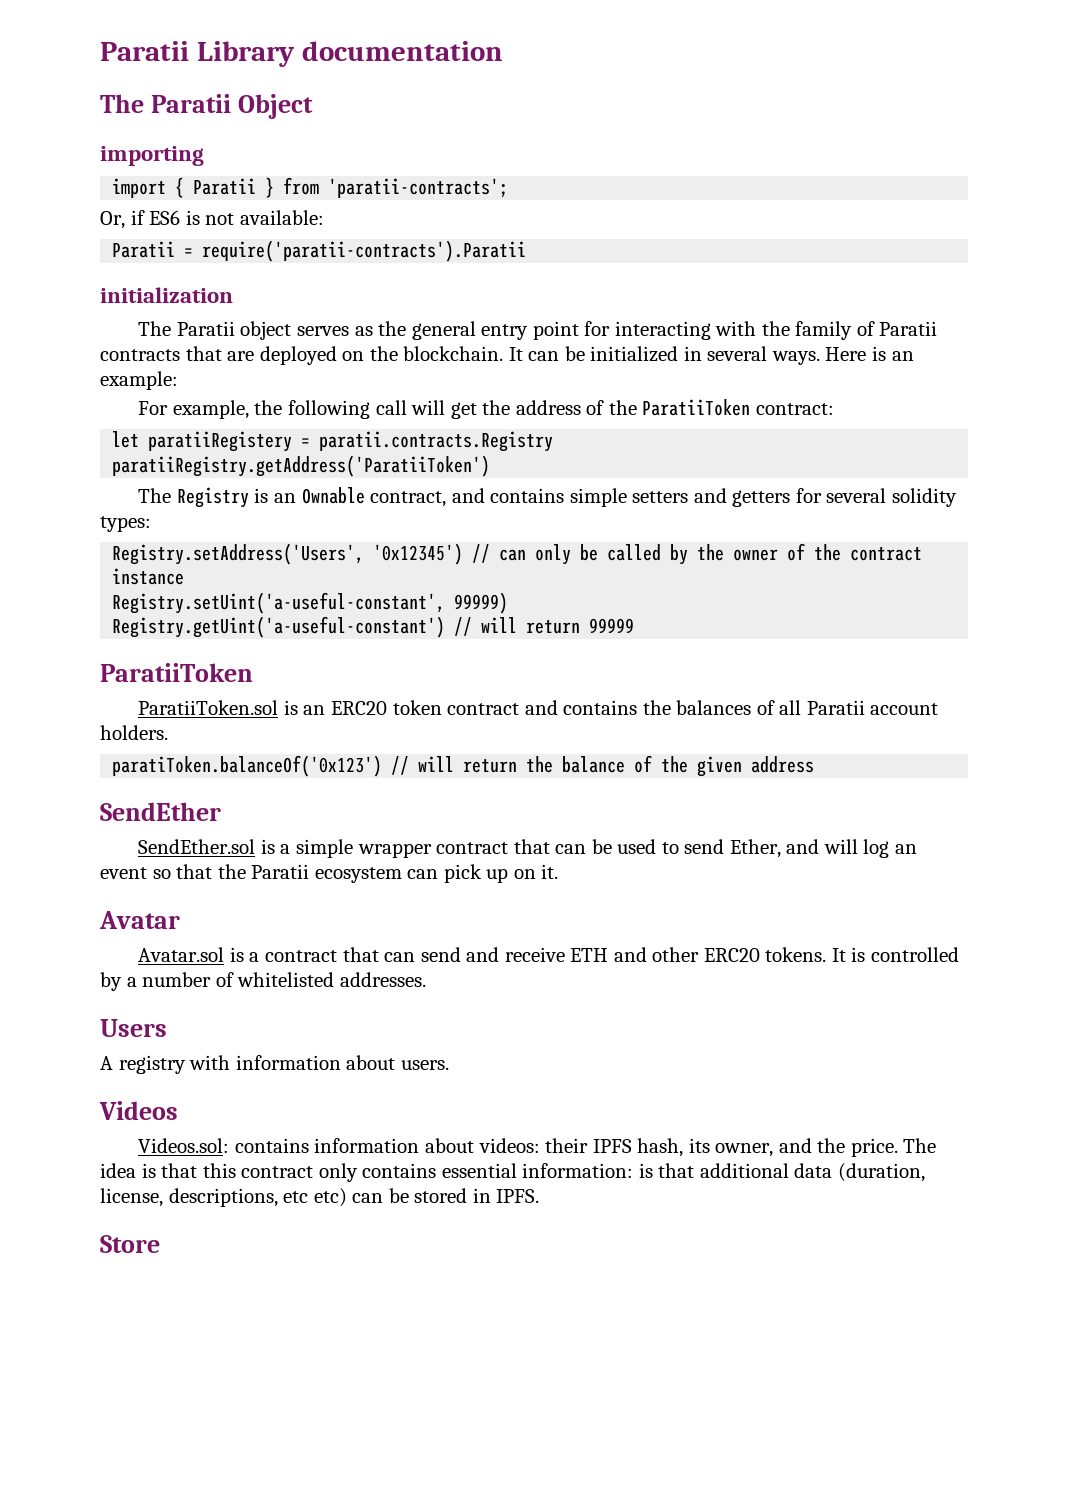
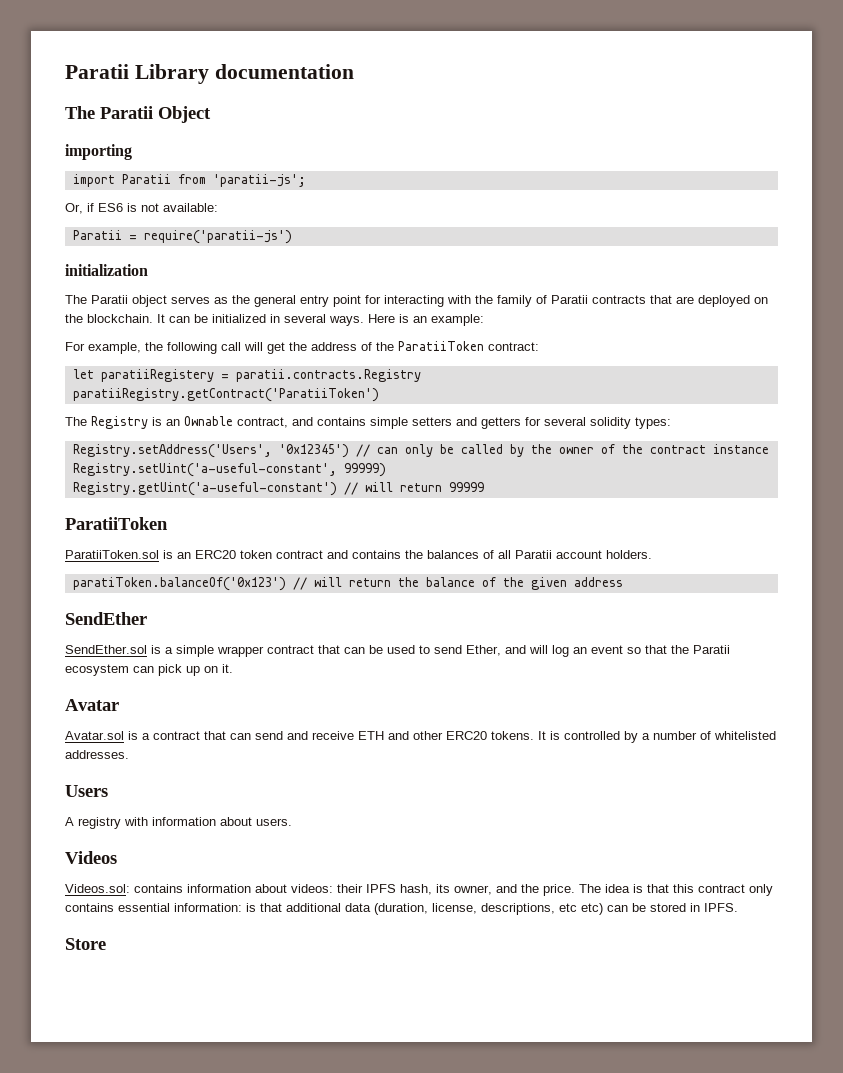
[175,177,509,198] { Paratii } from 'paratii-contracts'; -> [121,174,306,187] Paratii from 'paratii-js';
[202,240,527,262] require('paratii-contracts').Paratii -> [143,230,292,244] require('paratii-js')
[112,455,491,477] paratiiRegistry.getAddress('ParatiiToken') -> [72,388,379,402] paratiiRegistry.getContract('ParatiiToken')

